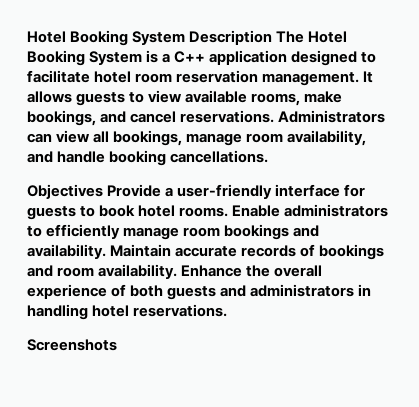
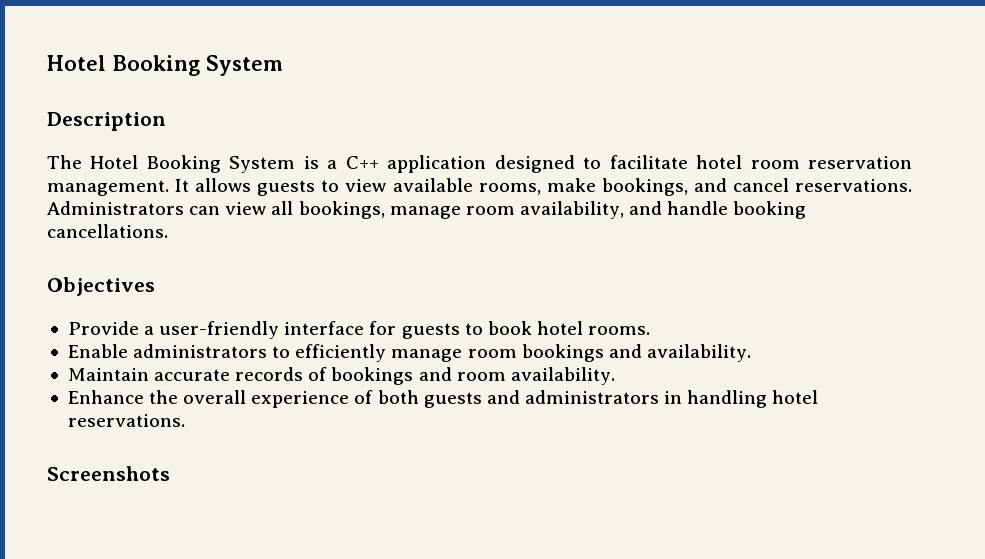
[27,30,186,46] Hotel Booking System -> [47,55,283,76] Hotel Booking System //
(273, 37) none -> (166, 121) //
(103, 191) none -> (155, 286) //
(229, 212) none -> (651, 330) //
(106, 251) none -> (751, 353) //
(178, 271) none -> (615, 376) //

